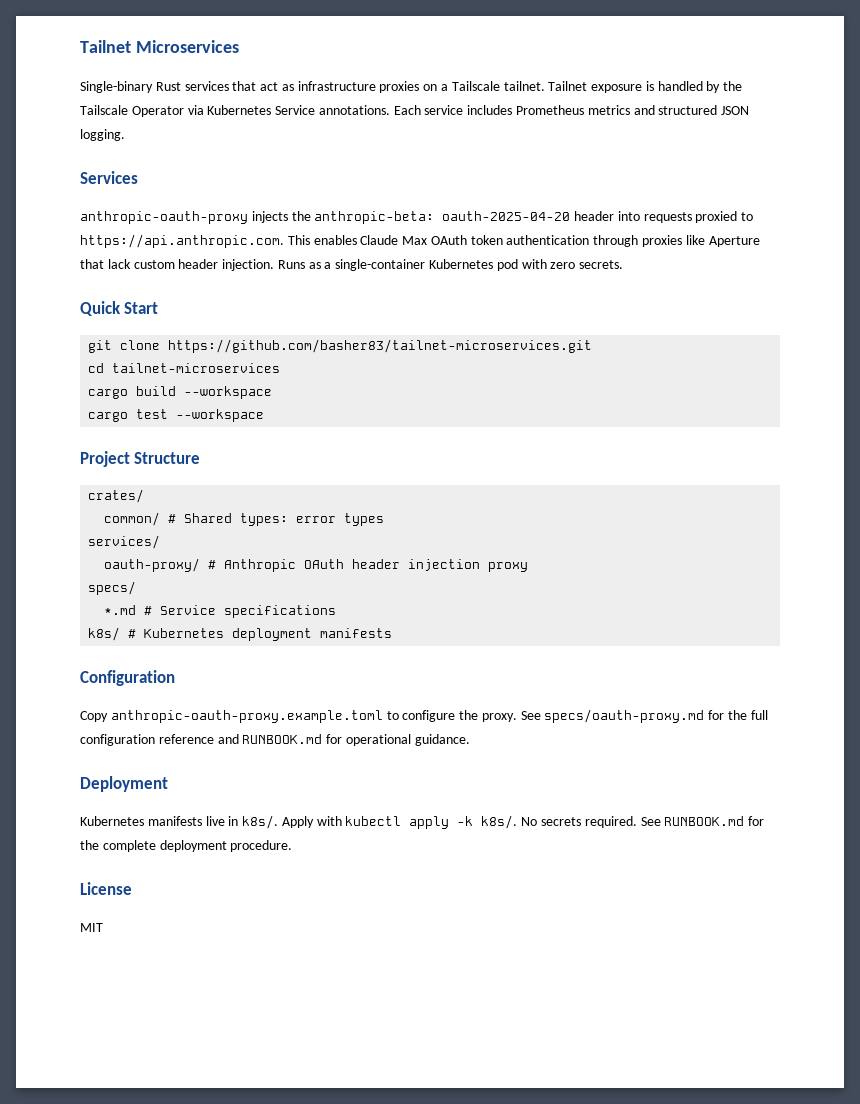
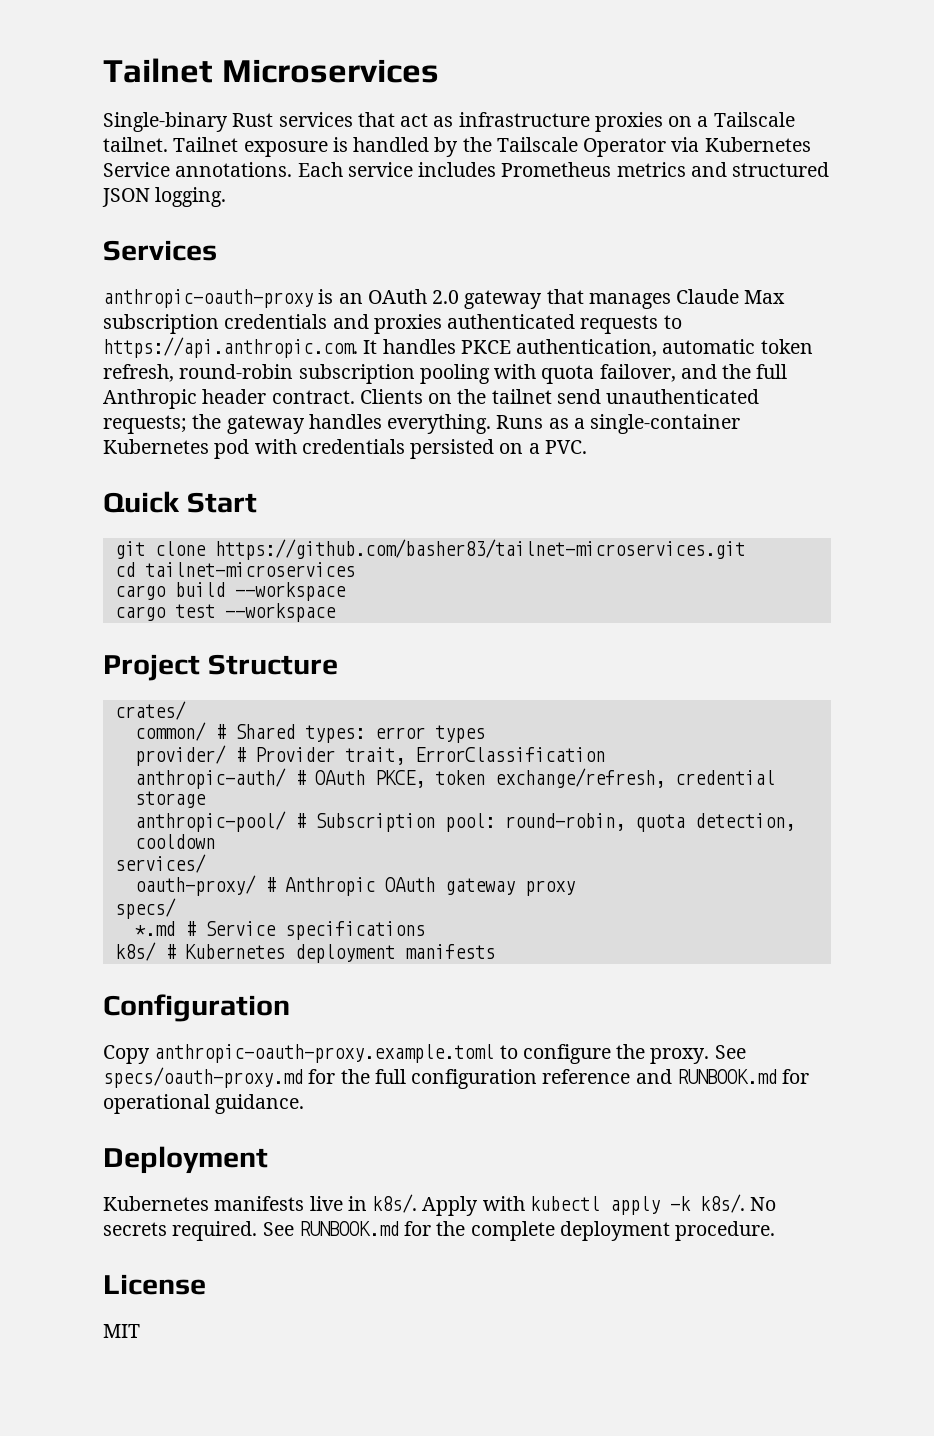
[251,211,754,224] [80,234,760,248] [80,259,275,271] injects the anthropic-beta: oauth-2025-04-20 header into requests proxied to https://api.anthropic.com. This enables Claude Max OAuth token authentication through proxies like Aperture that lack custom header injection. -> [318,289,786,309] [103,314,682,334] [103,337,813,358] [103,364,788,384] [103,389,760,409] [103,414,492,434] is an OAuth 2.0 gateway that manages Claude Max subscription credentials and proxies authenticated requests to https://api.anthropic.com. It handles PKCE authentication, automatic token refresh, round-robin subscription pooling with quota failover, and the full Anthropic header contract. Clients on the tailnet send unauthenticated requests; the gateway handles everything.
[550,260,624,269] zero secrets. -> [301,439,587,459] credentials persisted on a PVC.
(385, 519) none -> [134,745,605,766] [134,768,775,789] [134,791,206,808] [134,811,795,832] [134,834,215,849] // provider/ # Provider trait, ErrorClassification // anthropic-auth/ # OAuth PKCE, token exchange/refresh, credential storage // anthropic-pool/ # Subscription pool: round-robin, quota detection, cooldown
[352,559,481,571] header injection -> [444,878,515,895] gateway

